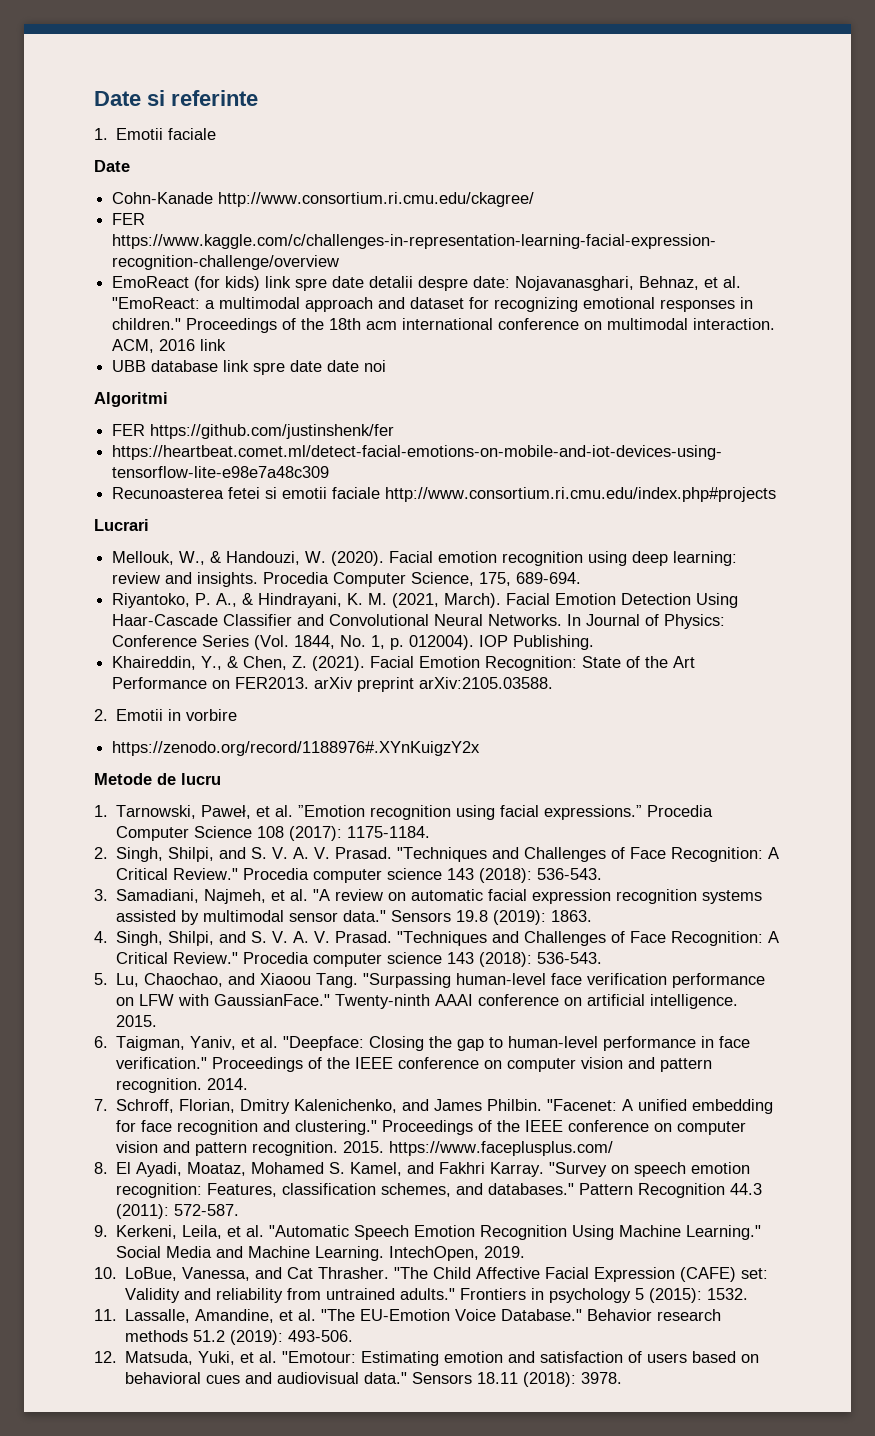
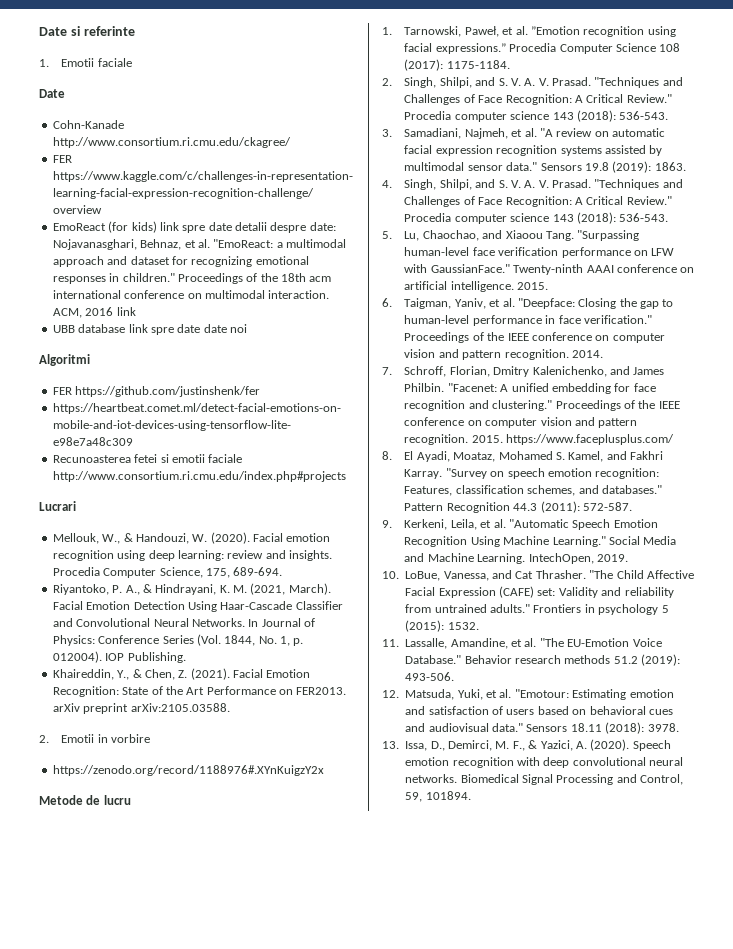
(623, 1378) none -> [382,739,671,751] [405,757,684,768] [405,774,684,785] [405,791,471,802] // 13. Issa, D., Demirci, M. F., & Yazici, A. (2020). Speech emotion recognition with deep convolutional neural networks. Biomedical Signal Processing and Control, 59, 101894.

